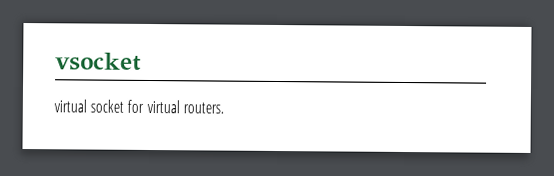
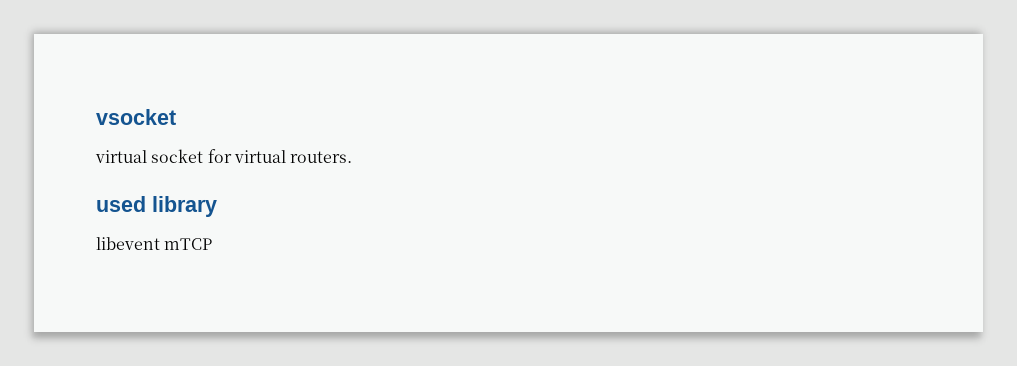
(224, 108) none -> [96,196,217,217] [96,237,213,250] // used library // libevent mTCP

